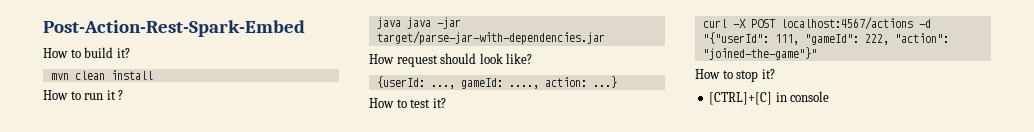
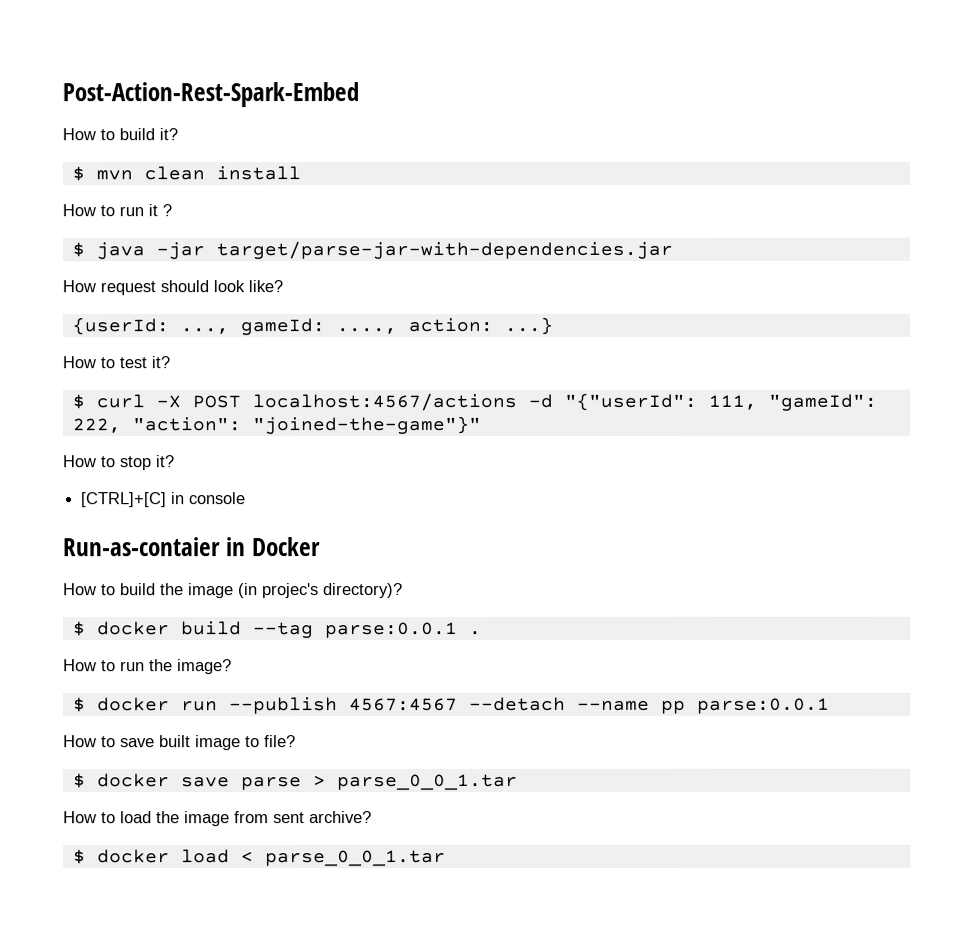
(130, 53) none -> [71,166,85,182] $
[376,17,401,29] java -> [71,242,85,258] $
(446, 103) none -> [71,394,85,410] $
(830, 96) none -> [63,537,321,557] [63,583,403,599] [72,621,482,639] [63,659,232,675] [72,696,830,715] [63,735,296,751] [72,773,518,791] [63,811,372,827] [72,849,446,867] // Run-as-contaier in Docker // How to build the image (in projec's directory)? // $ docker build --tag parse:0.0.1 . // How to run the image? // $ docker run --publish 4567:4567 --detach --name pp parse:0.0.1 // How to save built image to file? // $ docker save parse > parse_0_0_1.tar // How to load the image from sent archive? // $ docker load < parse_0_0_1.tar

